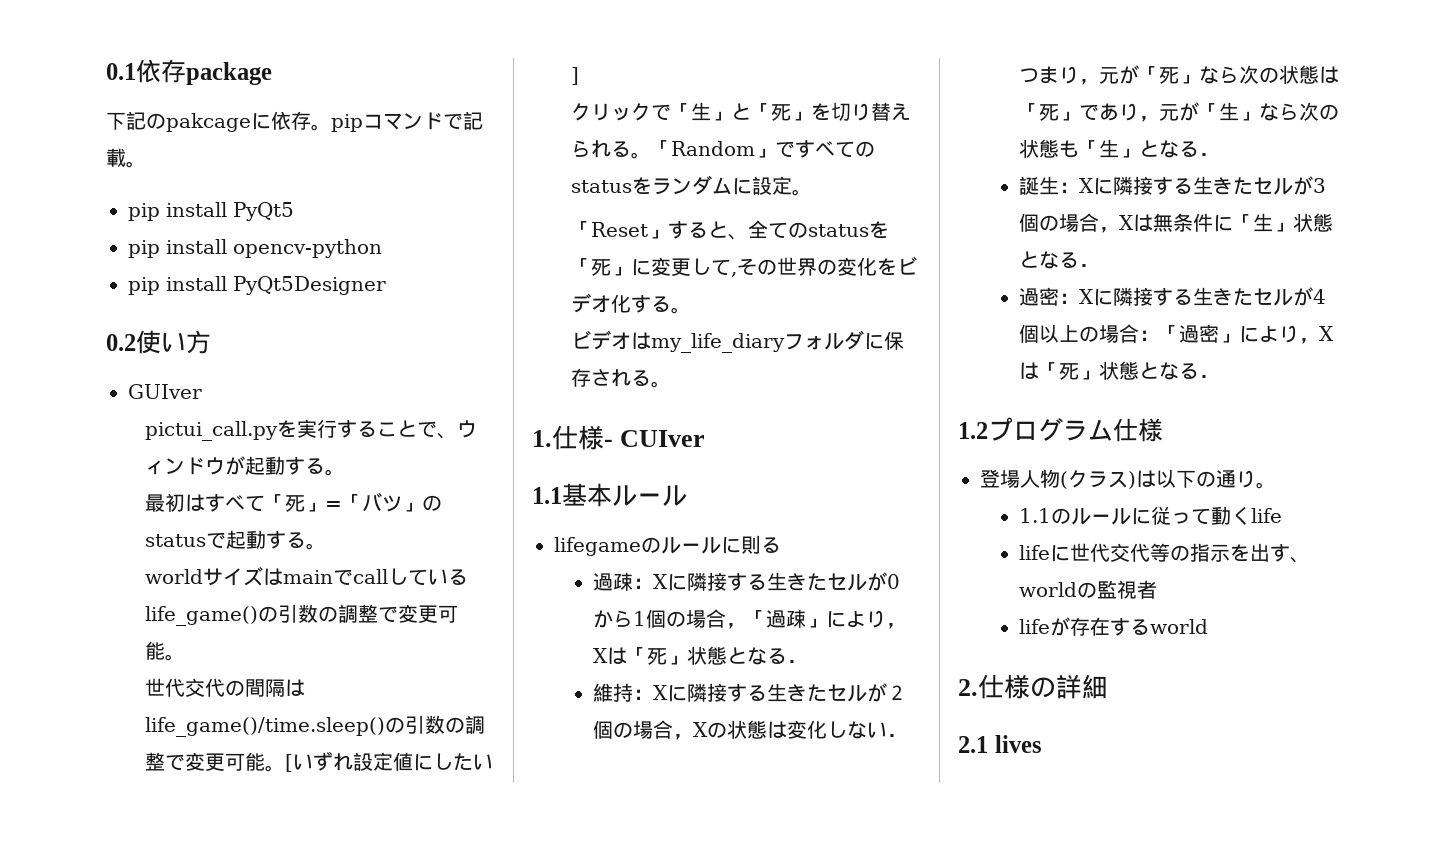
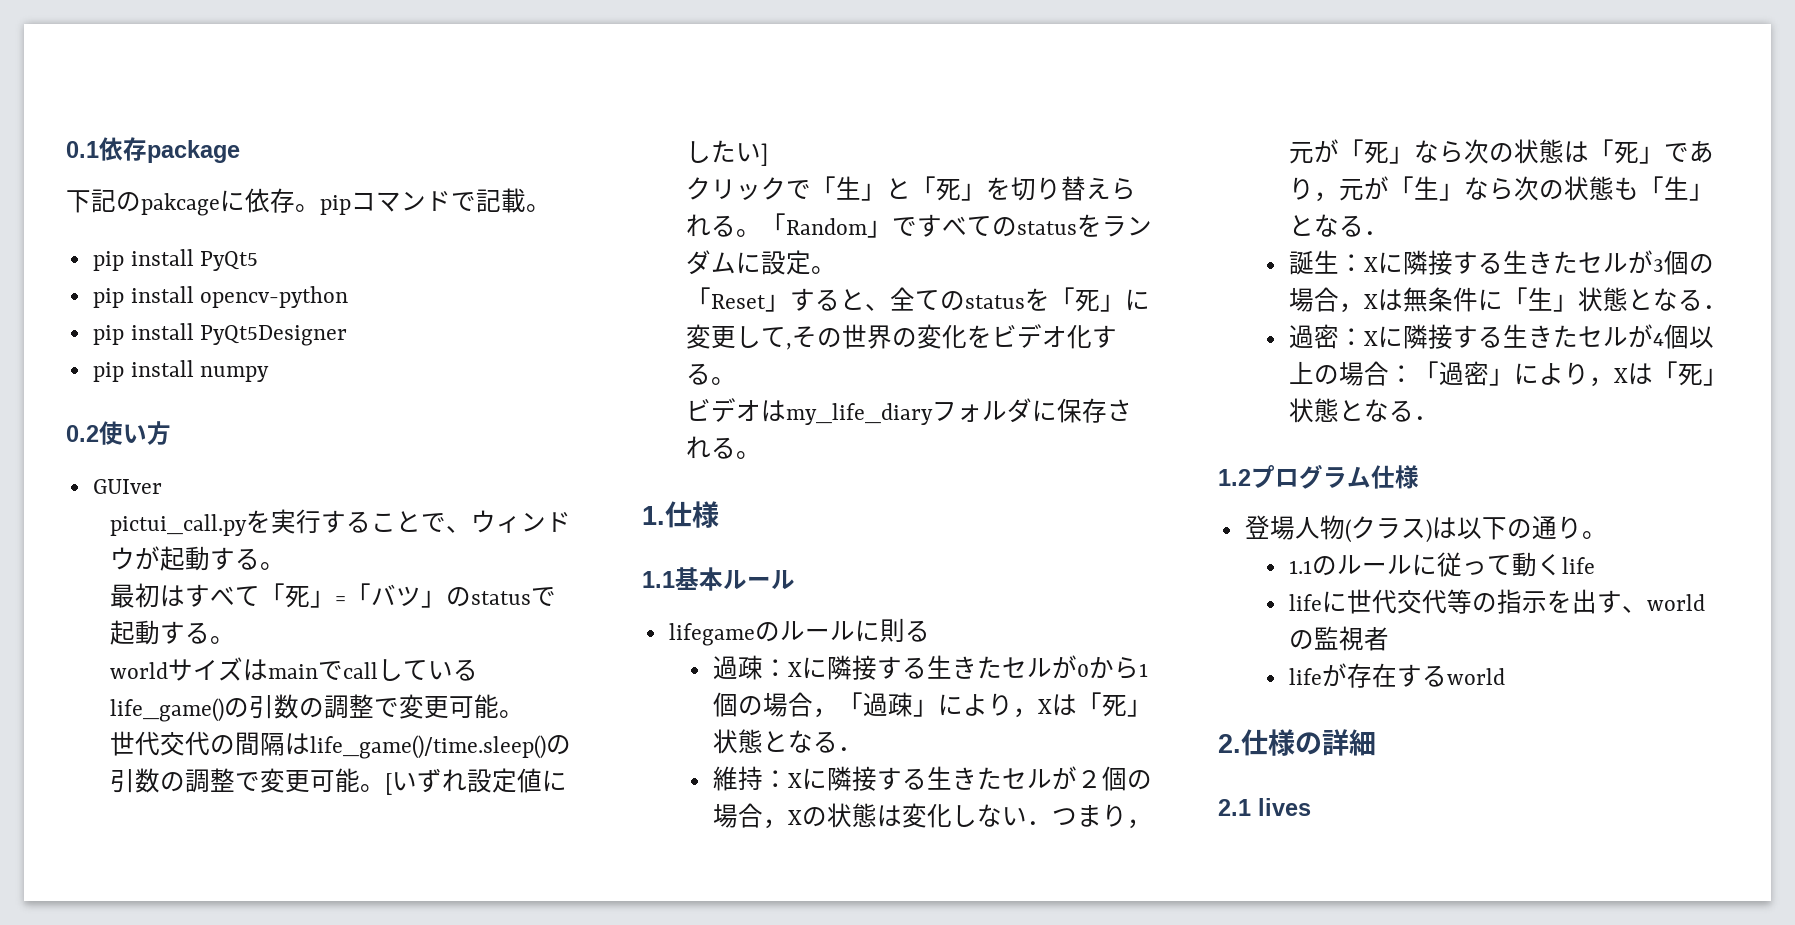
(386, 285) none -> [92,360,270,382] // pip install numpy
[604,430,706,447] - CUIver -> (719, 514) none

